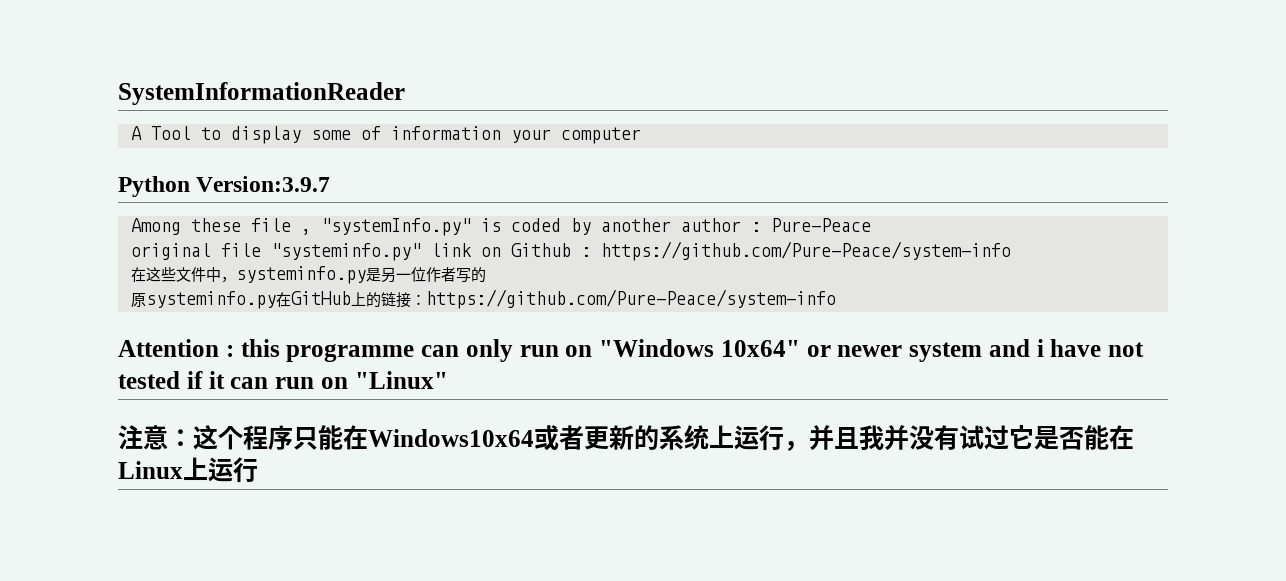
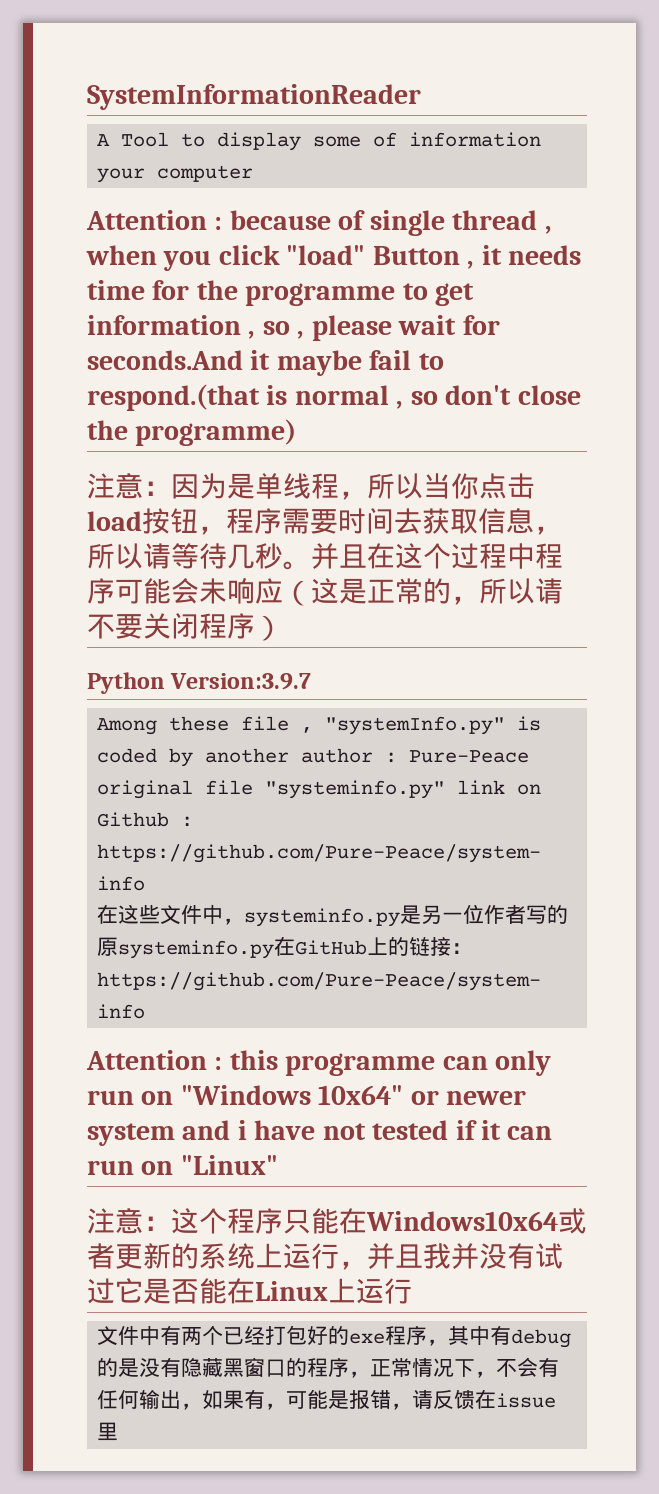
(641, 135) none -> [86,210,552,236] [86,245,581,271] [87,280,475,306] [87,315,500,341] [87,350,444,376] [87,384,581,411] [87,419,297,446] [87,473,535,500] [87,508,562,535] [87,543,563,570] [87,578,563,606] [87,613,283,641] // Attention : because of single thread , when you click "load" Button , it needs time for the programme to get information , so , please wait for seconds.And it maybe fail to respond.(that is normal , so don't close the programme) // 注意：因为是单线程，所以当你点击load按钮，程序需要时间去获取信息，所以请等待几秒。并且在这个过程中程序可能会未响应（这是正常的，所以请不要关闭程序）
(258, 470) none -> [97,1325,572,1348] [97,1357,560,1378] [97,1389,557,1410] [97,1422,119,1441] // 文件中有两个已经打包好的exe程序，其中有debug的是没有隐藏黑窗口的程序，正常情况下，不会有任何输出，如果有，可能是报错，请反馈在issue里

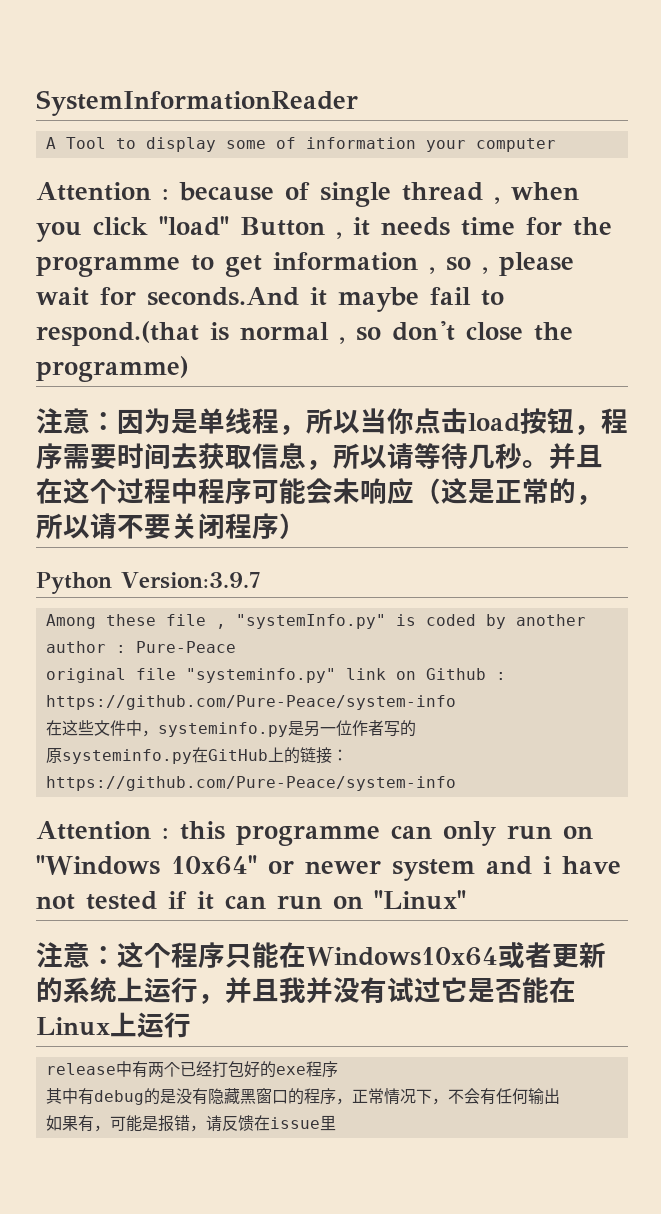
[97,1326,140,1346] 文件 -> [46,1063,117,1075] release
[427,1339,449,1346] ， -> (339, 1069) //
[181,1403,203,1410] ， -> (561, 1096) //

